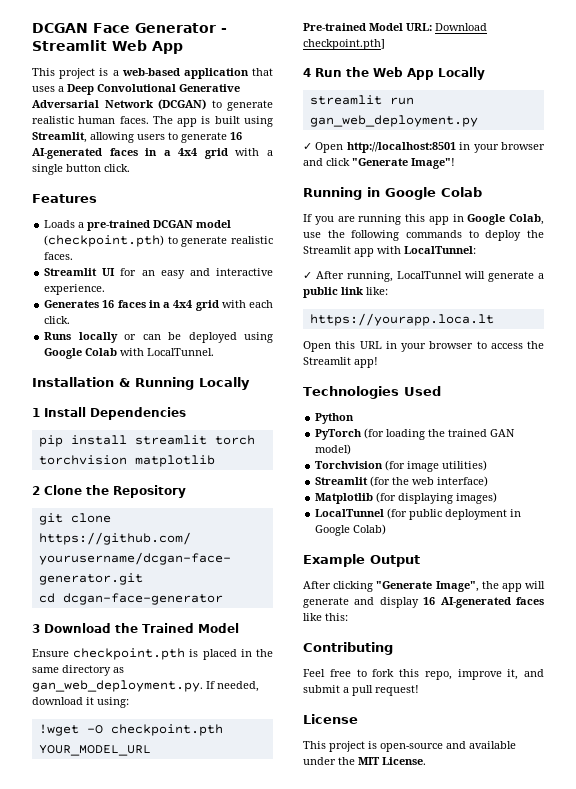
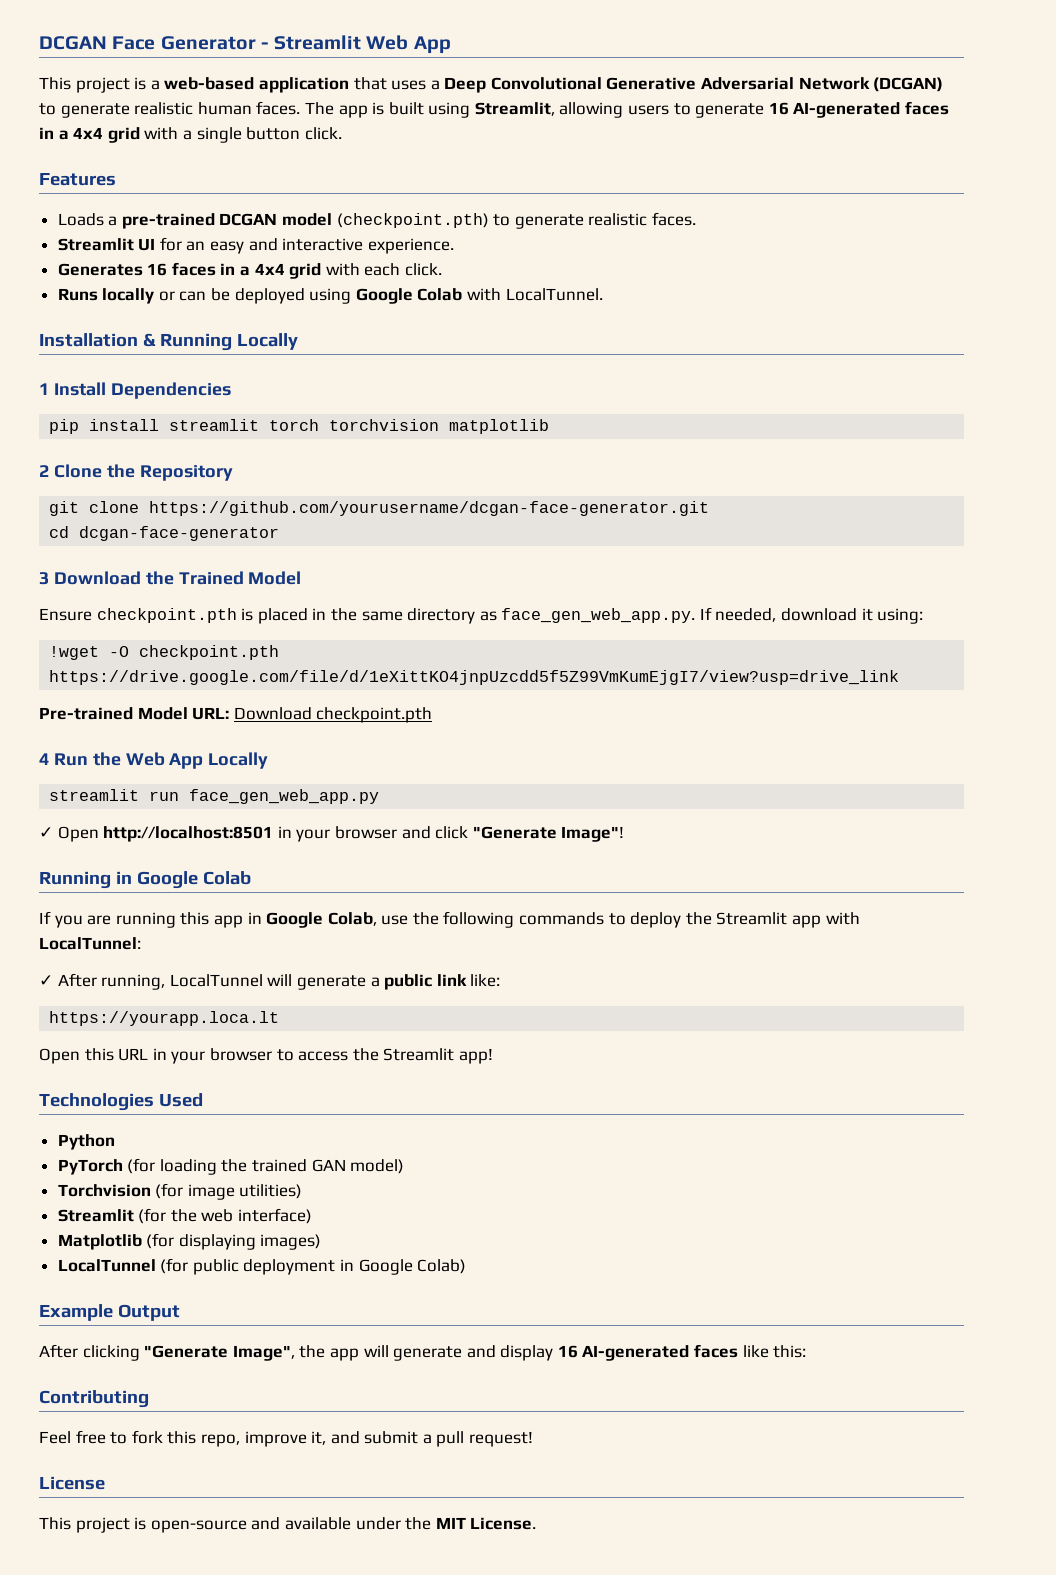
[32,680,203,692] gan_web_deployment.py. -> [501,608,696,623] face_gen_web_app.py.
[38,745,151,756] YOUR_MODEL_URL -> [49,670,900,685] https://drive.google.com/file/d/1eXittKO4jnpUzcdd5f5Z99VmKumEjgI7/view?usp=drive_link
[303,39,385,50] checkpoint.pth] -> [316,707,433,723] checkpoint.pth
[309,115,478,127] gan_web_deployment.py -> [189,789,380,804] face_gen_web_app.py

